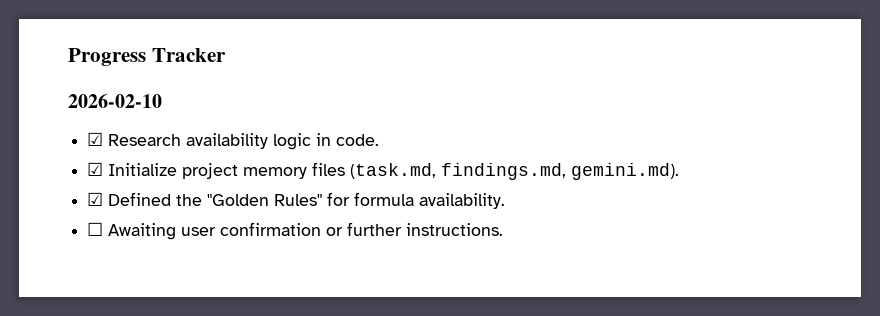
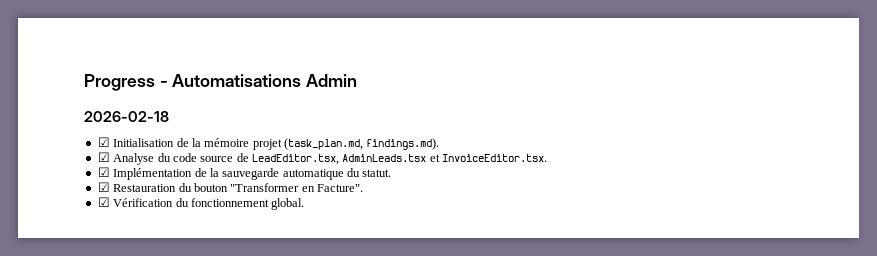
[151,48,226,62] [68,94,162,108] [87,132,380,150] [87,162,680,180] [87,192,506,209] [87,222,504,240] Tracker // 2026-02-10 // ☑ Research availability logic in code. // ☑ Initialize project memory files (task.md, findings.md, gemini.md). // ☑ Defined the "Golden Rules" for formula availability. // ☐ Awaiting user confirmation or further instructions. -> [159,74,358,87] [84,111,169,122] [97,137,440,150] [97,152,548,165] [97,167,392,180] [97,182,363,192] [97,197,305,210] - Automatisations Admin // 2026-02-18 // ☑ Initialisation de la mémoire projet (task_plan.md, findings.md). // ☑ Analyse du code source de LeadEditor.tsx, AdminLeads.tsx et InvoiceEditor.tsx. // ☑ Implémentation de la sauvegarde automatique du statut. // ☑ Restauration du bouton "Transformer en Facture". // ☑ Vérification du fonctionnement global.

